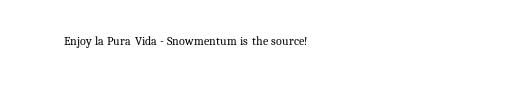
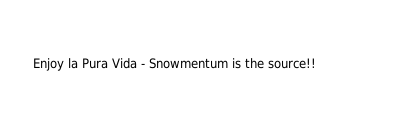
[270,37,307,45] source! -> [268,58,316,69] source!!

